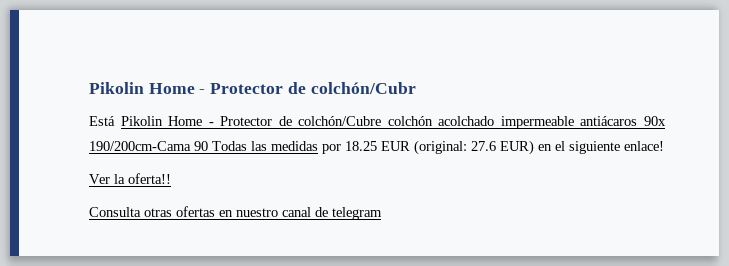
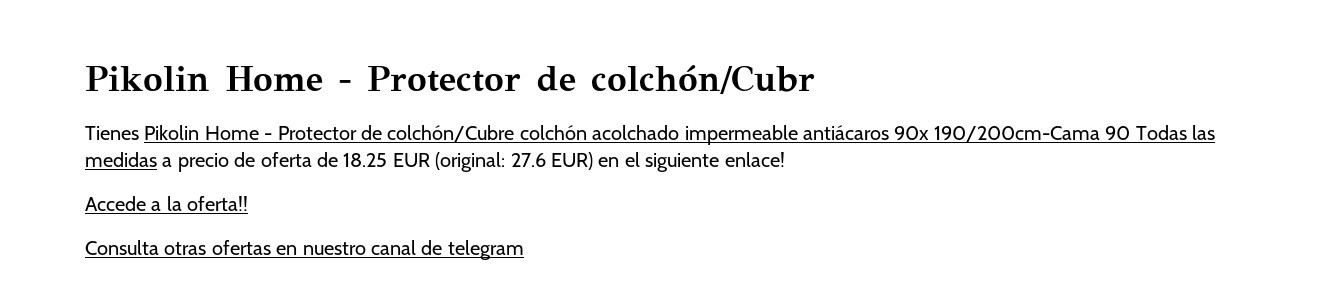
[89,116,115,126] Está -> [85,126,139,140] Tienes
[322,144,341,154] por -> [162,152,338,172] a precio de oferta de
[89,174,110,184] Ver -> [85,196,162,211] Accede a

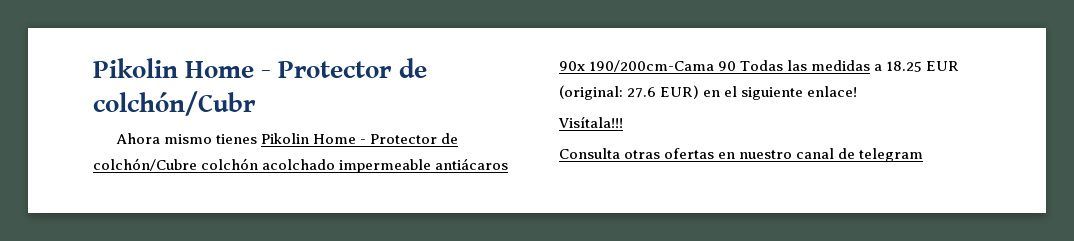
[85,126,139,140] Tienes -> [115,133,257,144] Ahora mismo tienes
[177,152,338,172] precio de oferta de -> (883, 67) none
[85,196,249,211] Accede a la oferta!! -> [558,116,623,128] Visítala!!!

